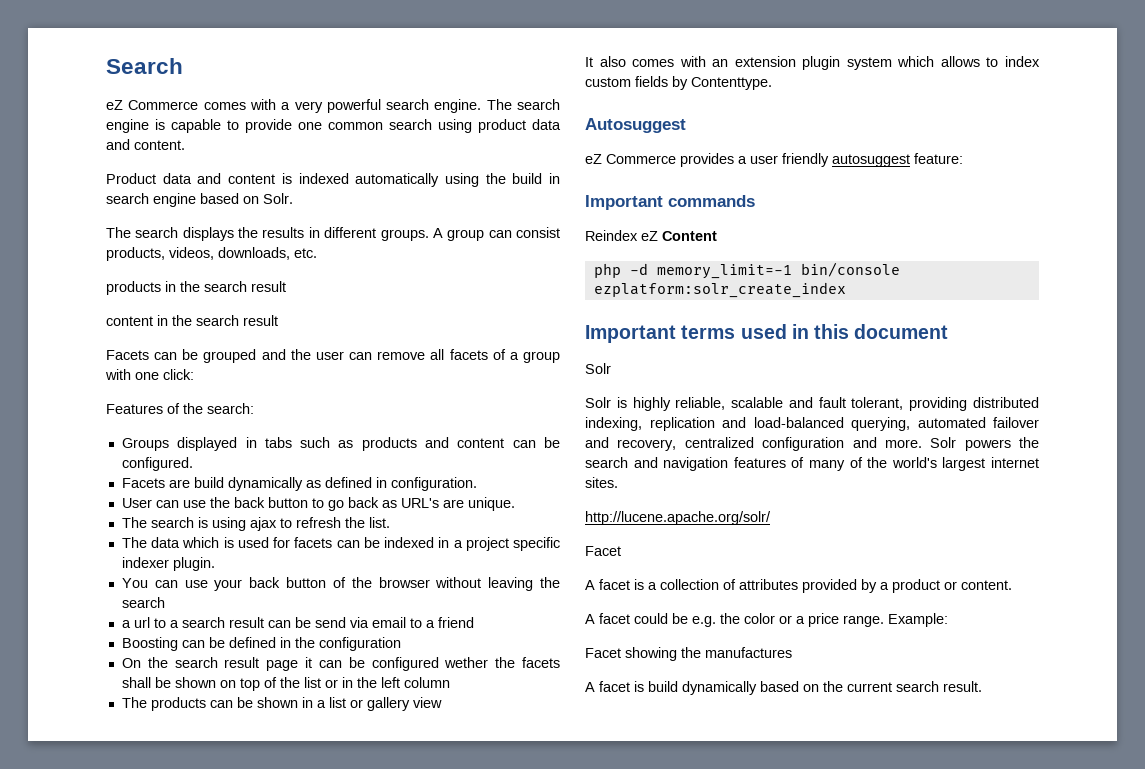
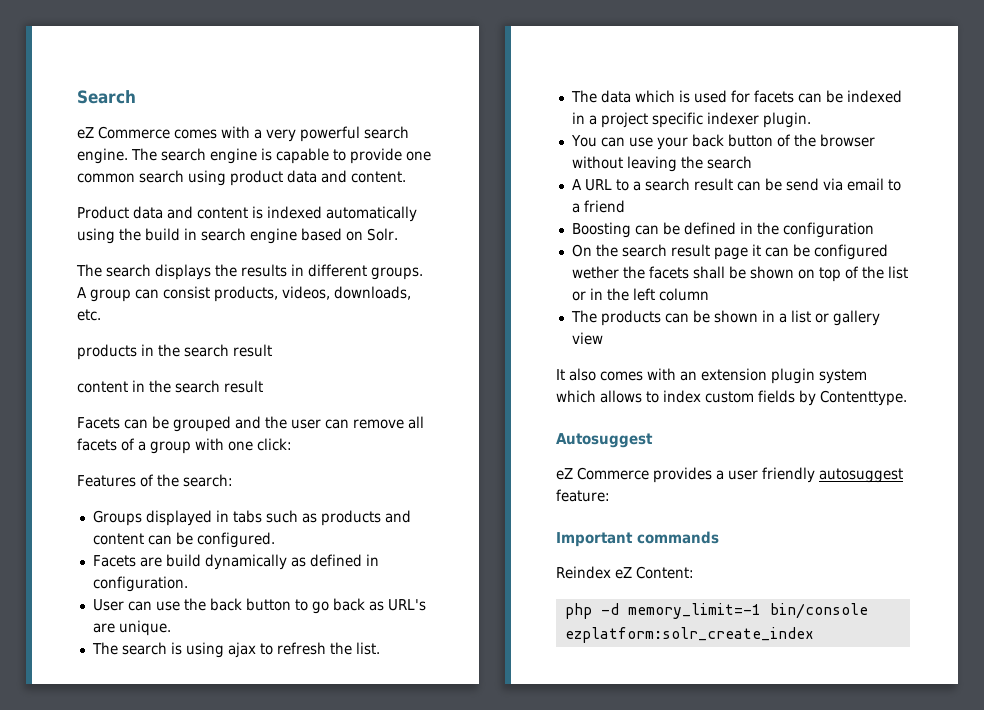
[121,617,150,628] a url -> [571,179,612,191] A URL
[662,231,717,241] Content -> [636,566,694,579] Content:
[585,324,949,343] [585,363,611,374] [585,397,1039,411] [585,417,1039,431] [585,437,1039,451] [585,457,1039,471] [585,477,618,488] [585,511,771,525] [585,546,621,556] [585,579,1012,593] [585,613,948,627] [585,647,792,661] [585,681,982,695] // Important terms used in this document // Solr // Solr is highly reliable, scalable and fault tolerant, providing distributed indexing, replication and load-balanced querying, automated failover and recovery, centralized configuration and more. Solr powers the search and navigation features of many of the world's largest internet sites. // http://lucene.apache.org/solr/ // Facet // A facet is a collection of attributes provided by a product or content. // A facet could be e.g. the color or a price range. Example: // Facet showing the manufactures // A facet is build dynamically based on the current search result. -> (814, 635) none

